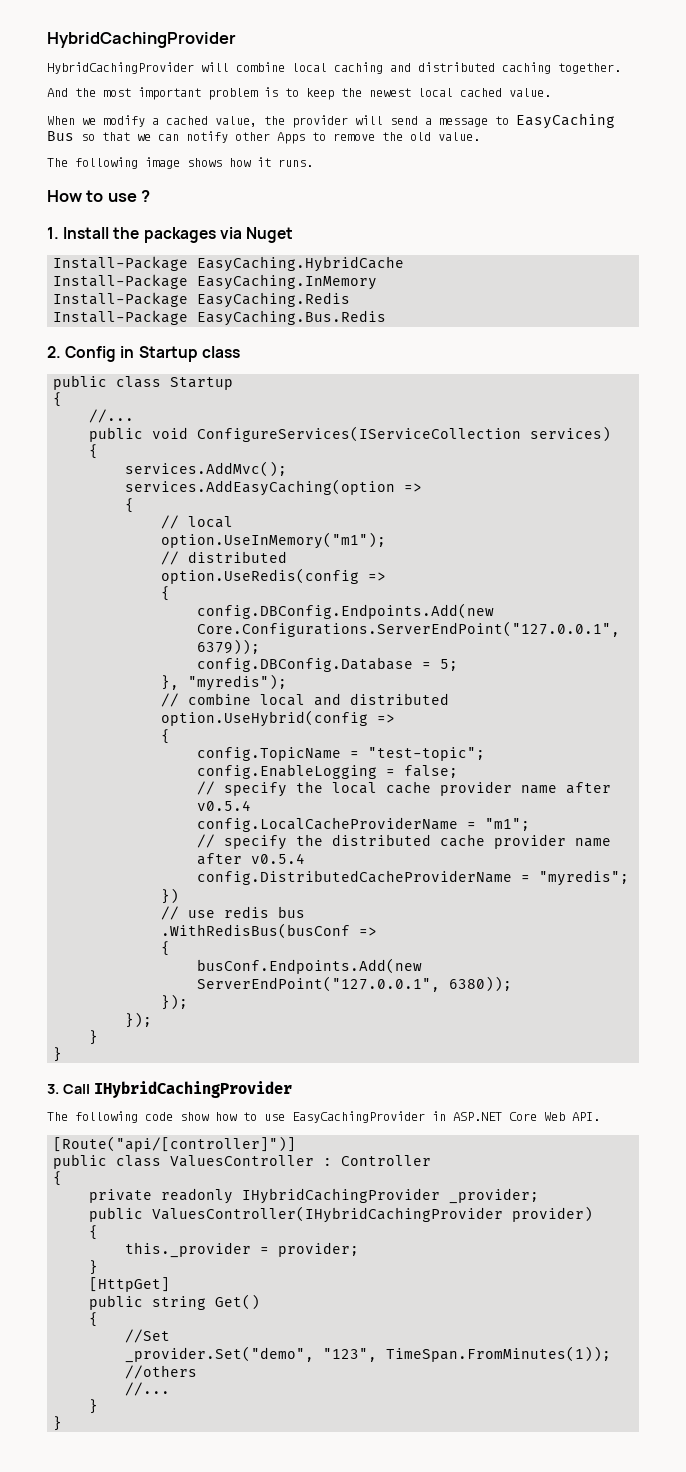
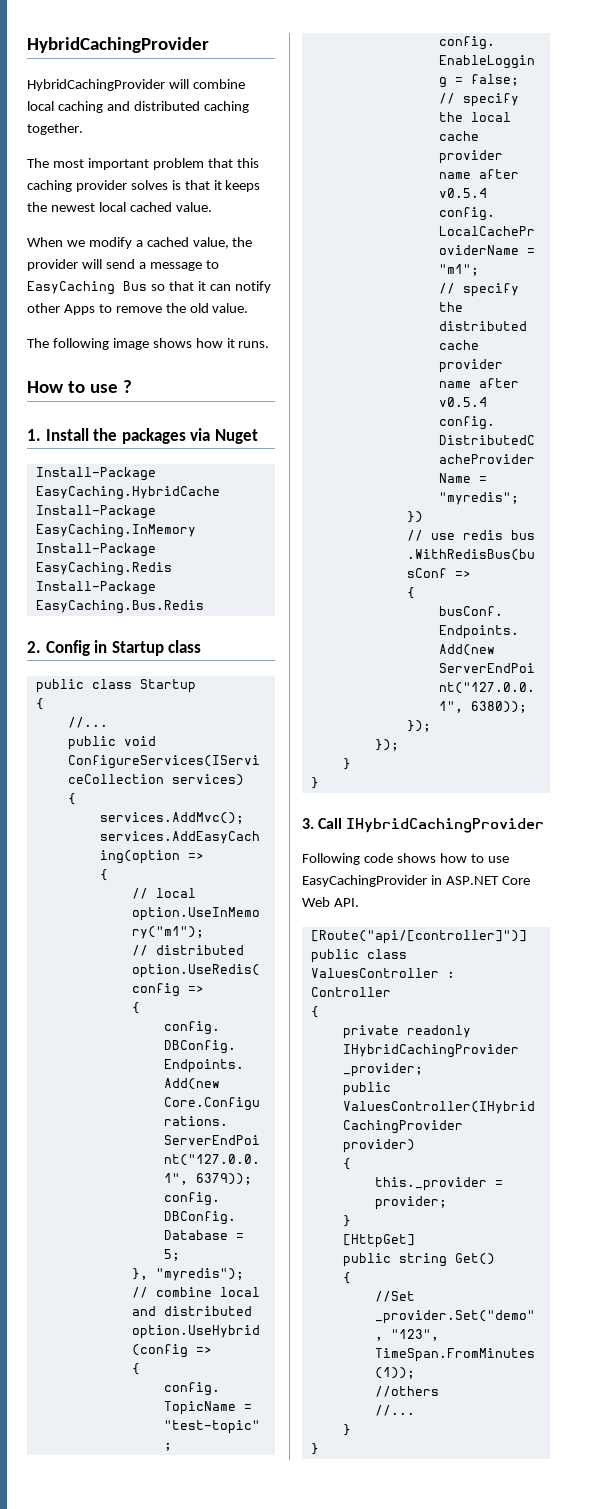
[47,88,96,97] And the -> [27,158,49,168] The
[264,87,334,100] is to keep -> [207,158,259,168] [27,180,261,192] that this caching provider solves is that it keeps
[137,134,151,141] we -> [197,281,206,291] it
[47,1111,209,1123] The following code show -> [302,853,436,865] Following code shows

